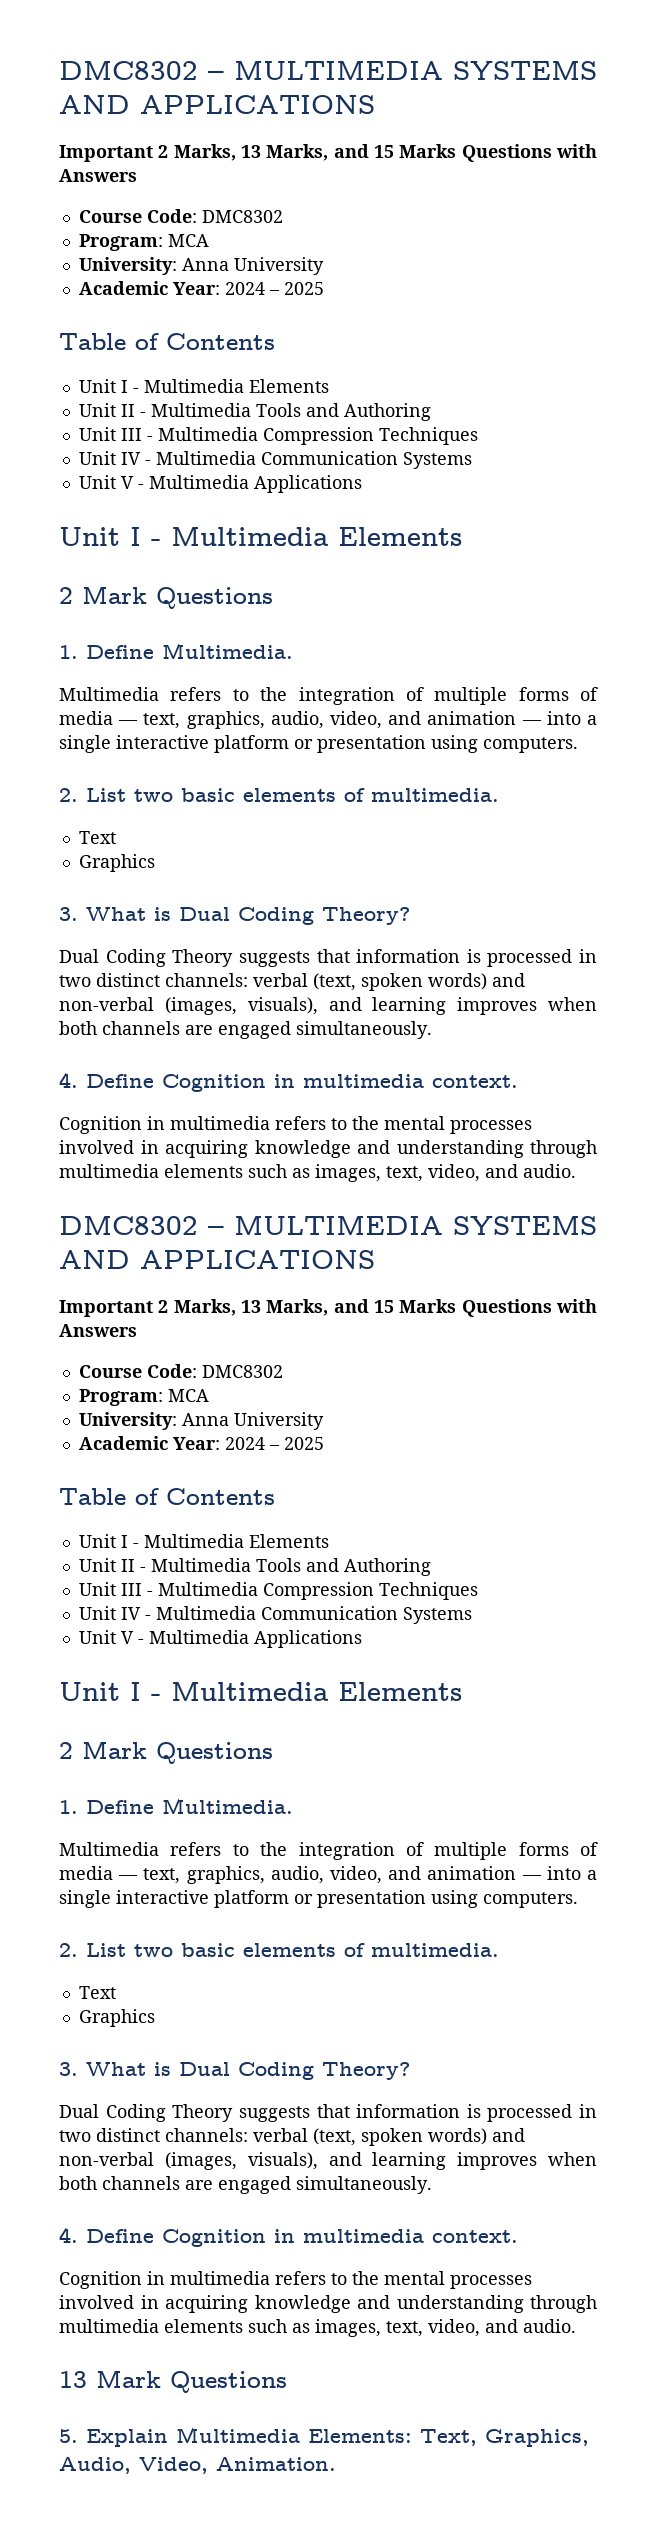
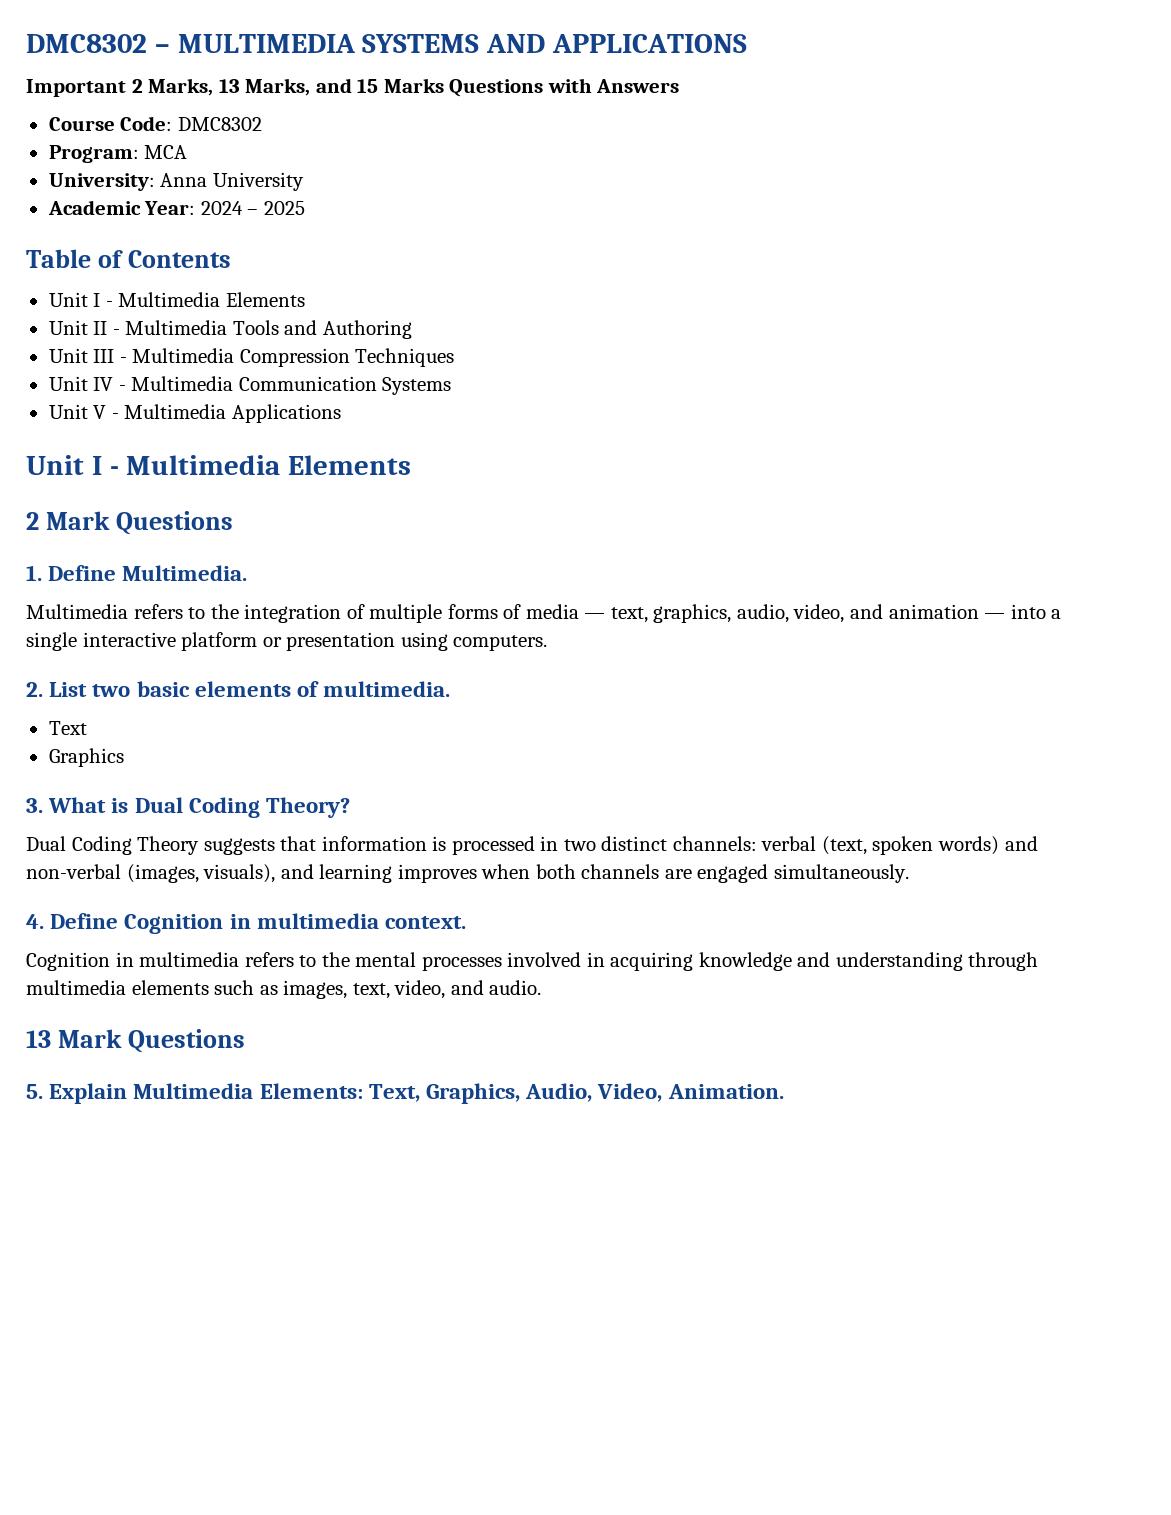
[59,1216,597,1235] [59,1250,375,1269] [59,1299,597,1317] [59,1324,137,1337] [78,1364,283,1378] [78,1389,209,1406] [78,1412,324,1430] [78,1436,324,1450] [59,1488,275,1505] [78,1534,329,1548] [78,1558,431,1576] [78,1582,478,1600] [78,1606,472,1624] [78,1630,362,1648] [59,1682,462,1701] [59,1741,273,1764] [59,1798,293,1814] [59,1842,598,1860] [59,1866,597,1884] [59,1890,578,1908] [59,1943,499,1957] [78,1986,116,1999] [78,2009,155,2027] [59,2062,410,2080] [59,2104,597,2122] [59,2128,525,2146] [59,2152,597,2170] [59,2176,432,2194] [59,2227,518,2247] [59,2271,532,2289] [59,2295,597,2313] [59,2319,576,2337] // DMC8302 – MULTIMEDIA SYSTEMS AND APPLICATIONS // Important 2 Marks, 13 Marks, and 15 Marks Questions with Answers // Course Code: DMC8302 // Program: MCA // University: Anna University // Academic Year: 2024 – 2025 // Table of Contents // Unit I - Multimedia Elements // Unit II - Multimedia Tools and Authoring // Unit III - Multimedia Compression Techniques // Unit IV - Multimedia Communication Systems // Unit V - Multimedia Applications // Unit I - Multimedia Elements // 2 Mark Questions // 1. Define Multimedia. // Multimedia refers to the integration of multiple forms of media — text, graphics, audio, video, and animation — into a single interactive platform or presentation using computers. // 2. List two basic elements of multimedia. // Text // Graphics // 3. What is Dual Coding Theory? // Dual Coding Theory suggests that information is processed in two distinct channels: verbal (text, spoken words) and non-verbal (images, visuals), and learning improves when both channels are engaged simultaneously. // 4. Define Cognition in multimedia context. // Cognition in multimedia refers to the mental processes involved in acquiring knowledge and understanding through multimedia elements such as images, text, video, and audio. -> (542, 987) none

